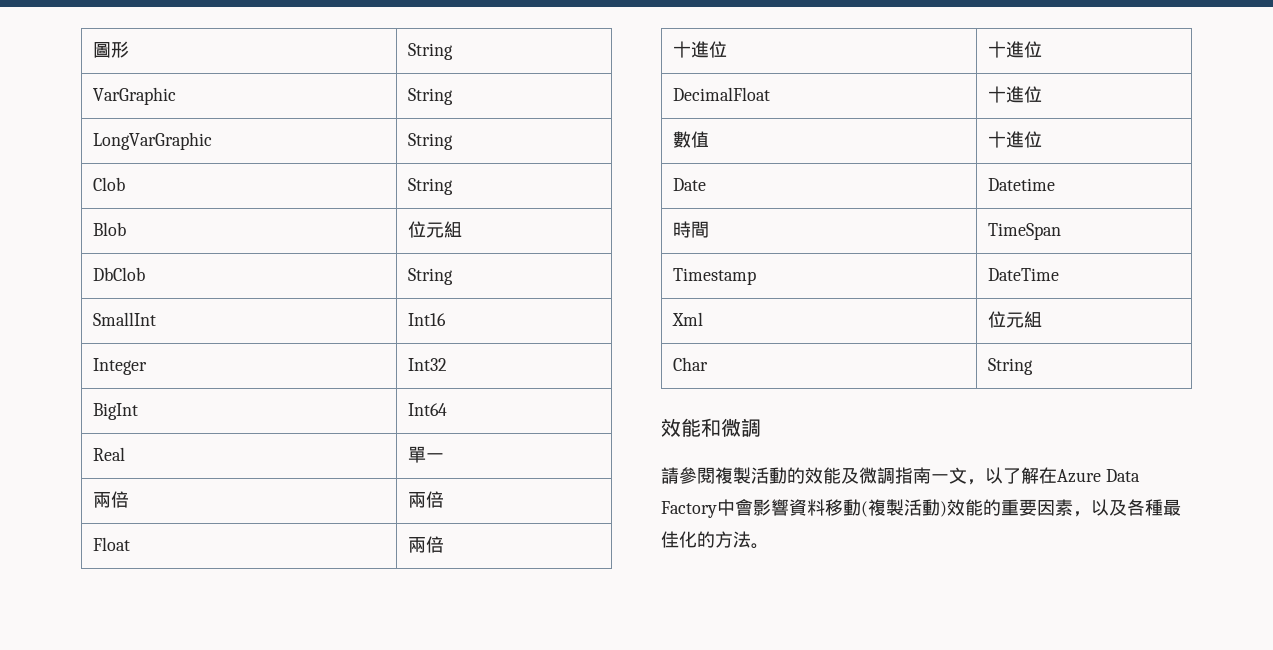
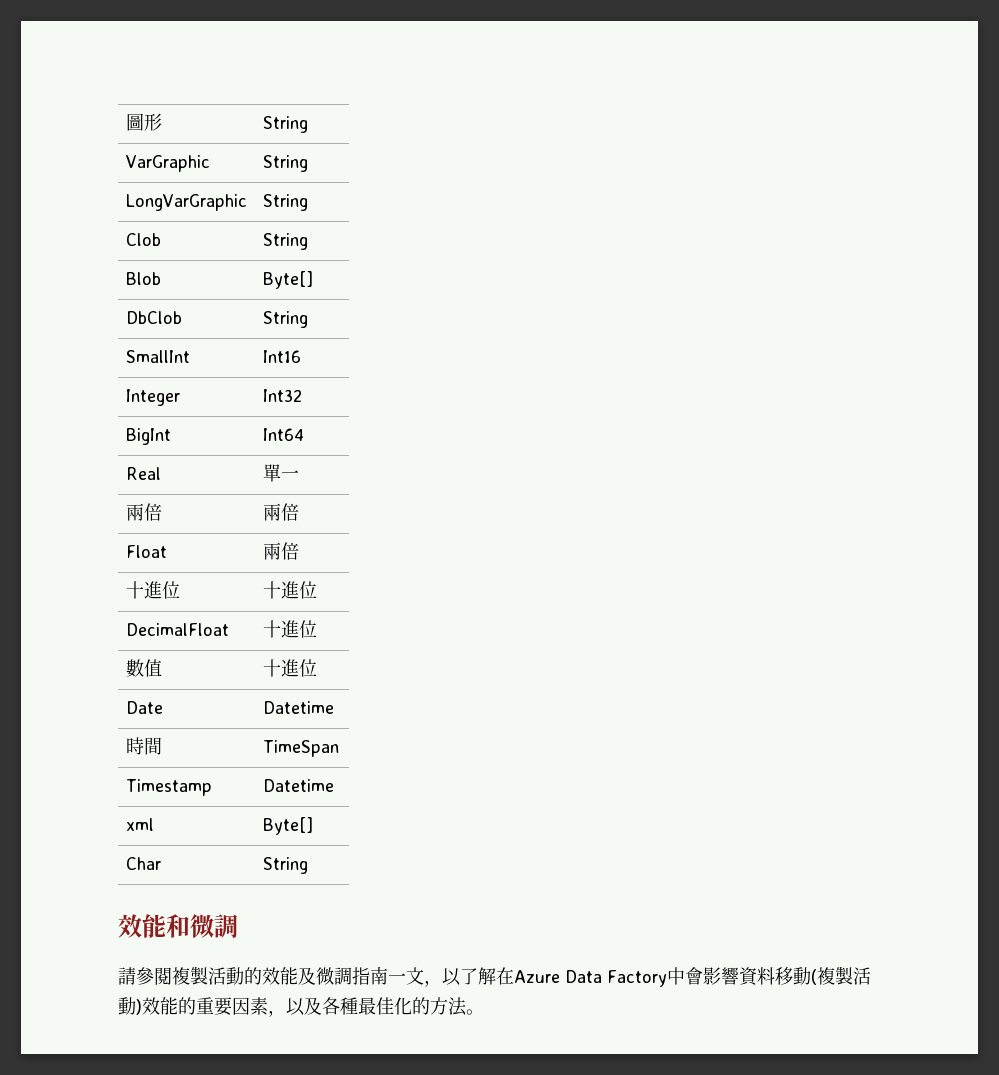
[408,221,463,238] 位元組 -> [262,271,313,289] Byte[]
[988,268,1060,281] [672,312,704,326] [988,311,1043,328] DateTime // Xml | 位元組 -> [262,779,334,792] [125,818,154,831] [262,817,313,835] Datetime // xml | Byte[]

